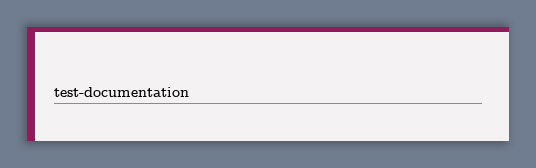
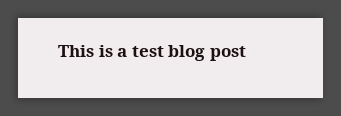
[54,87,189,97] test-documentation -> [58,45,246,61] This is a test blog post

